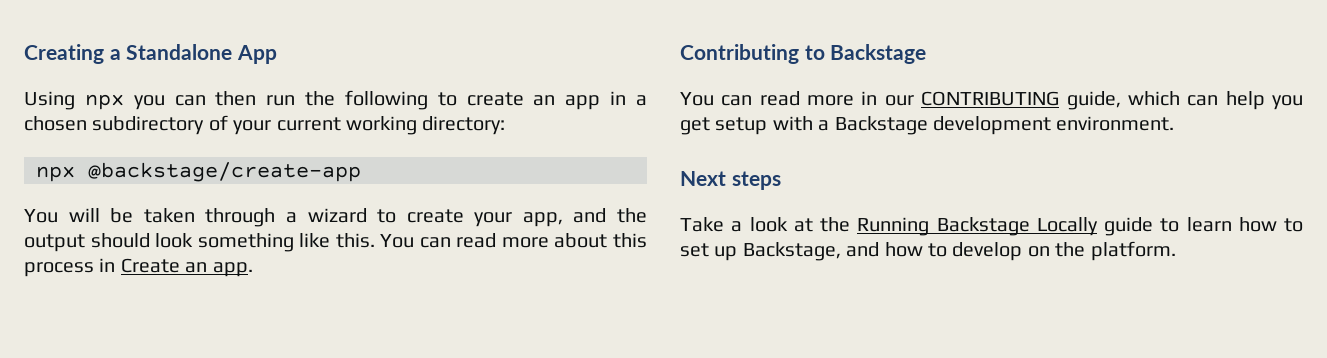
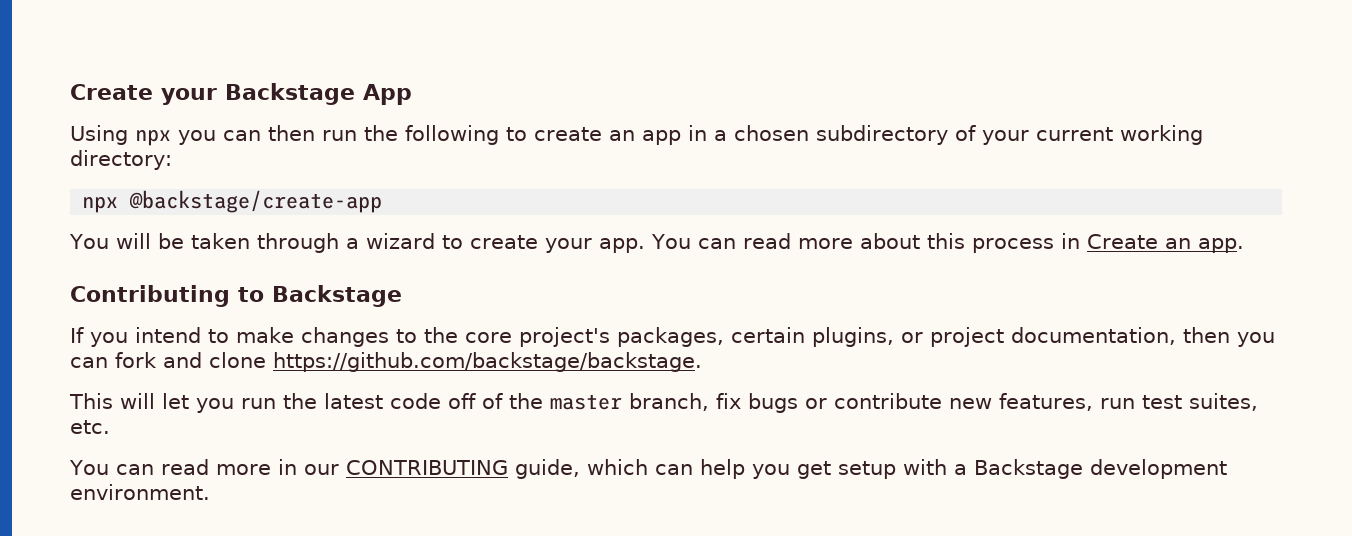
[24,44,233,64] Creating a Standalone -> [70,83,355,105] Create your Backstage
[522,208,647,227] [24,233,375,252] app, and the output should look something like this. -> [598,238,645,253] app.
(927, 54) none -> [70,327,1275,347] [70,352,702,372] [69,393,1258,413] [70,420,110,434] // If you intend to make changes to the core project's packages, certain plugins, or project documentation, then you can fork and clone https://github.com/backstage/backstage. // This will let you run the latest code off of the master branch, fix bugs or contribute new features, run test suites, etc.
[680,171,781,190] [680,217,1303,236] [680,241,1176,261] // Next steps // Take a look at the Running Backstage Locally guide to learn how to set up Backstage, and how to develop on the platform. -> (210, 492) none

